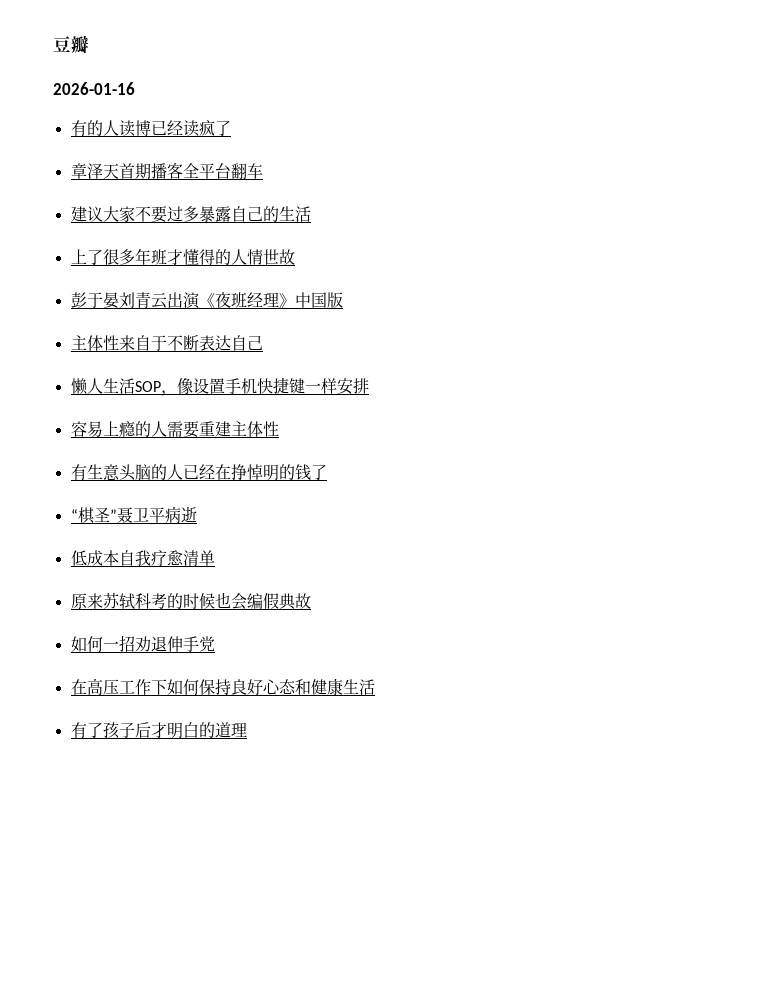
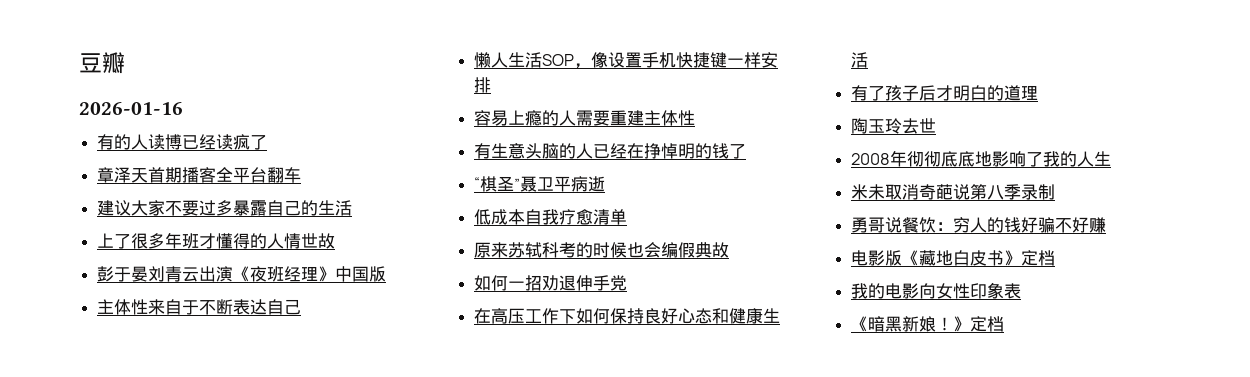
(247, 729) none -> [851,118,937,134] [851,150,1112,167] [851,184,1056,200] [851,217,1107,233] [851,250,1056,266] [851,282,1022,299] [851,316,1005,332] // 陶玉玲去世 // 2008年彻彻底底地影响了我的人生 // 米未取消奇葩说第八季录制 // 勇哥说餐饮：穷人的钱好骗不好赚 // 电影版《藏地白皮书》定档 // 我的电影向女性印象表 // 《暗黑新娘！》定档

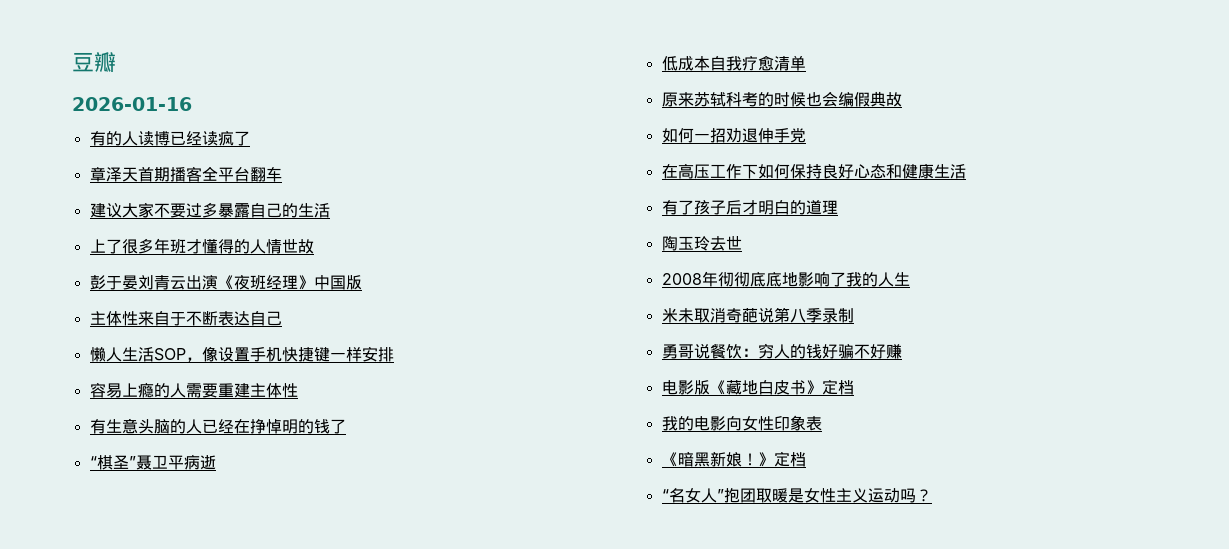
(1005, 324) none -> [661,488,932,503] // “名女人”抱团取暖是女性主义运动吗？

